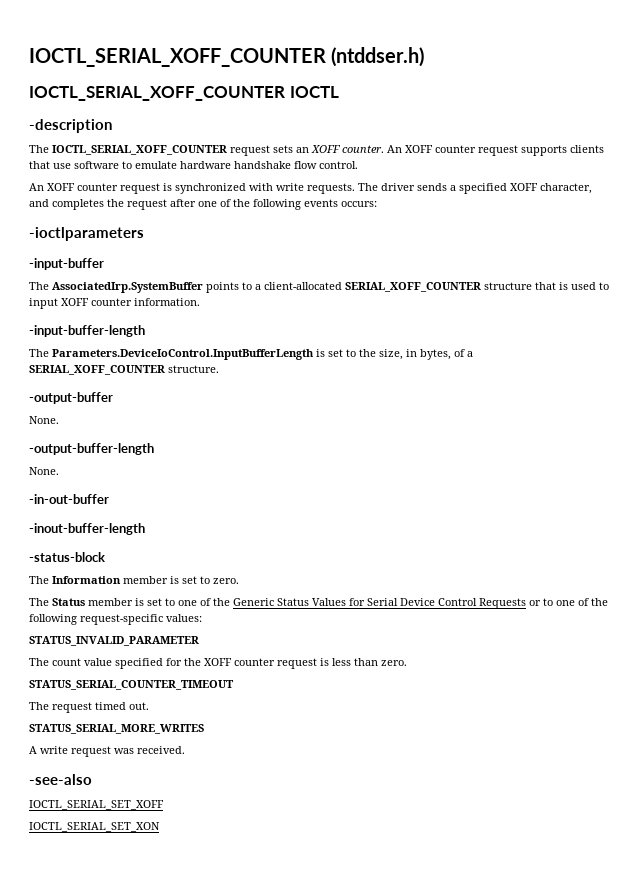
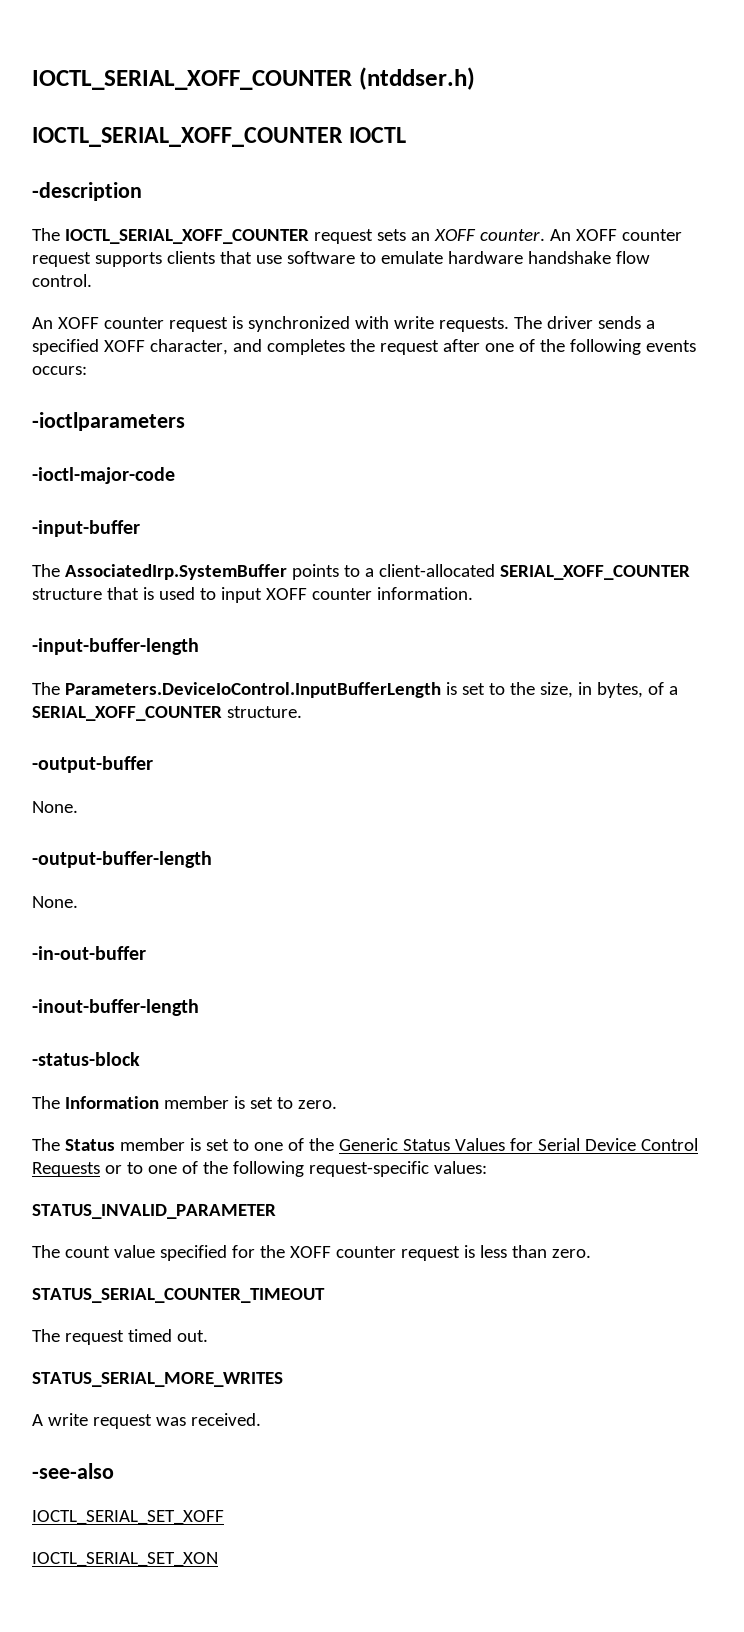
(144, 234) none -> [32,467,175,484] // -ioctl-major-code

